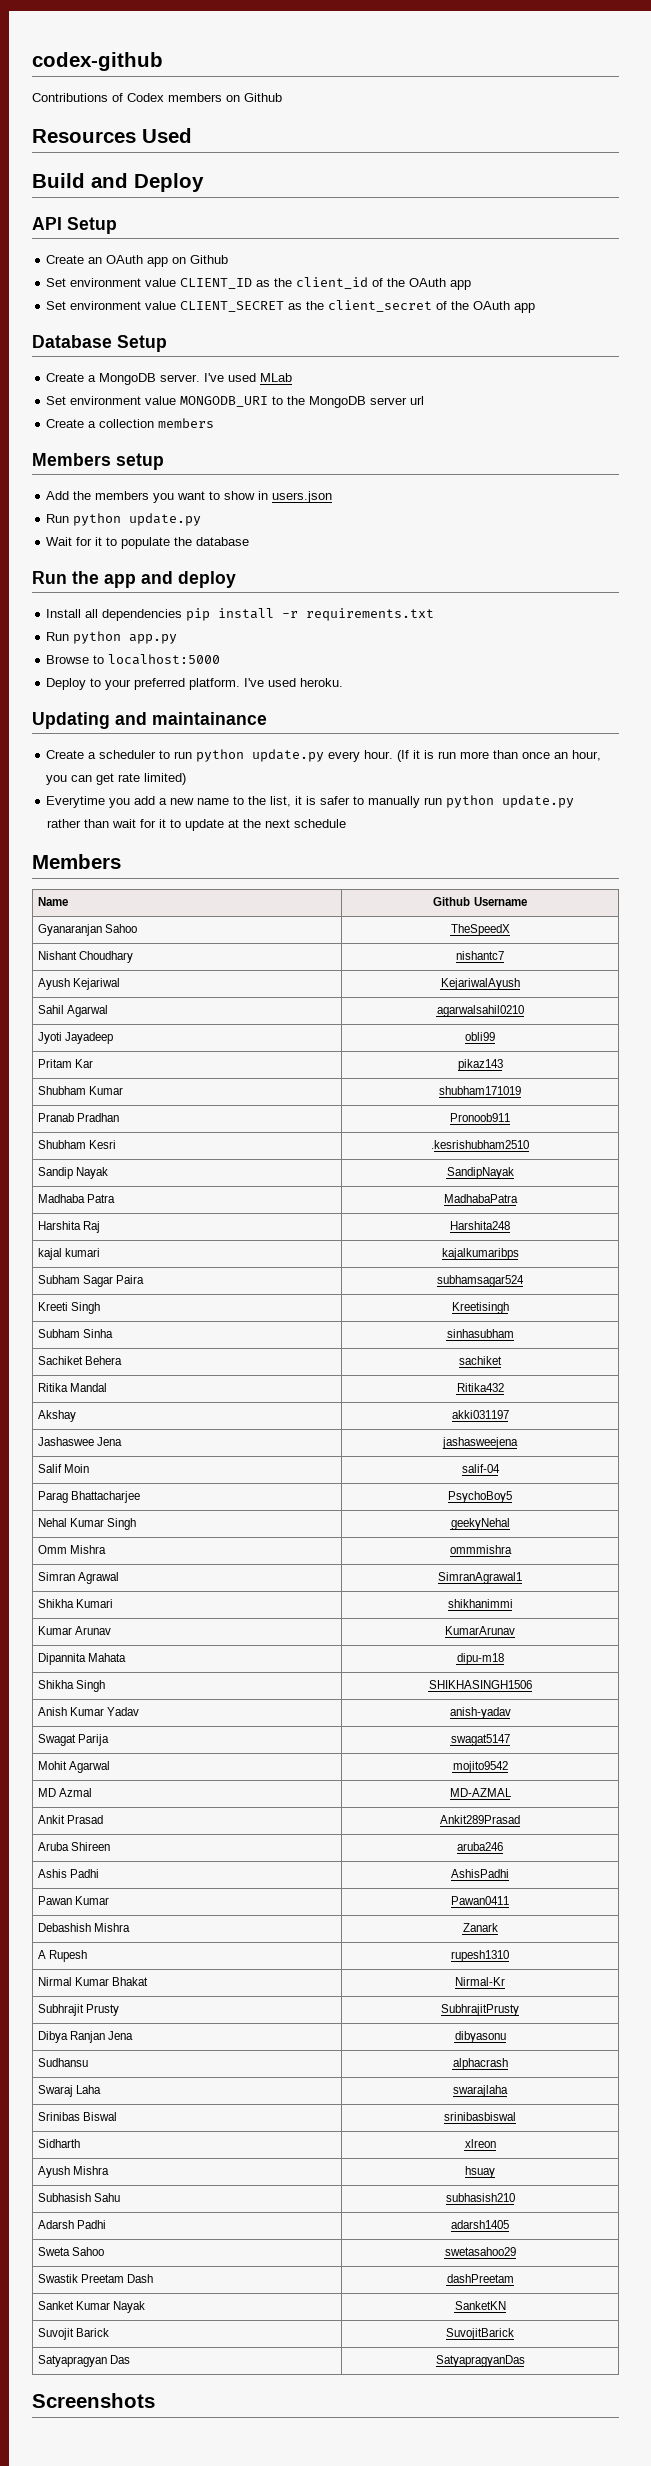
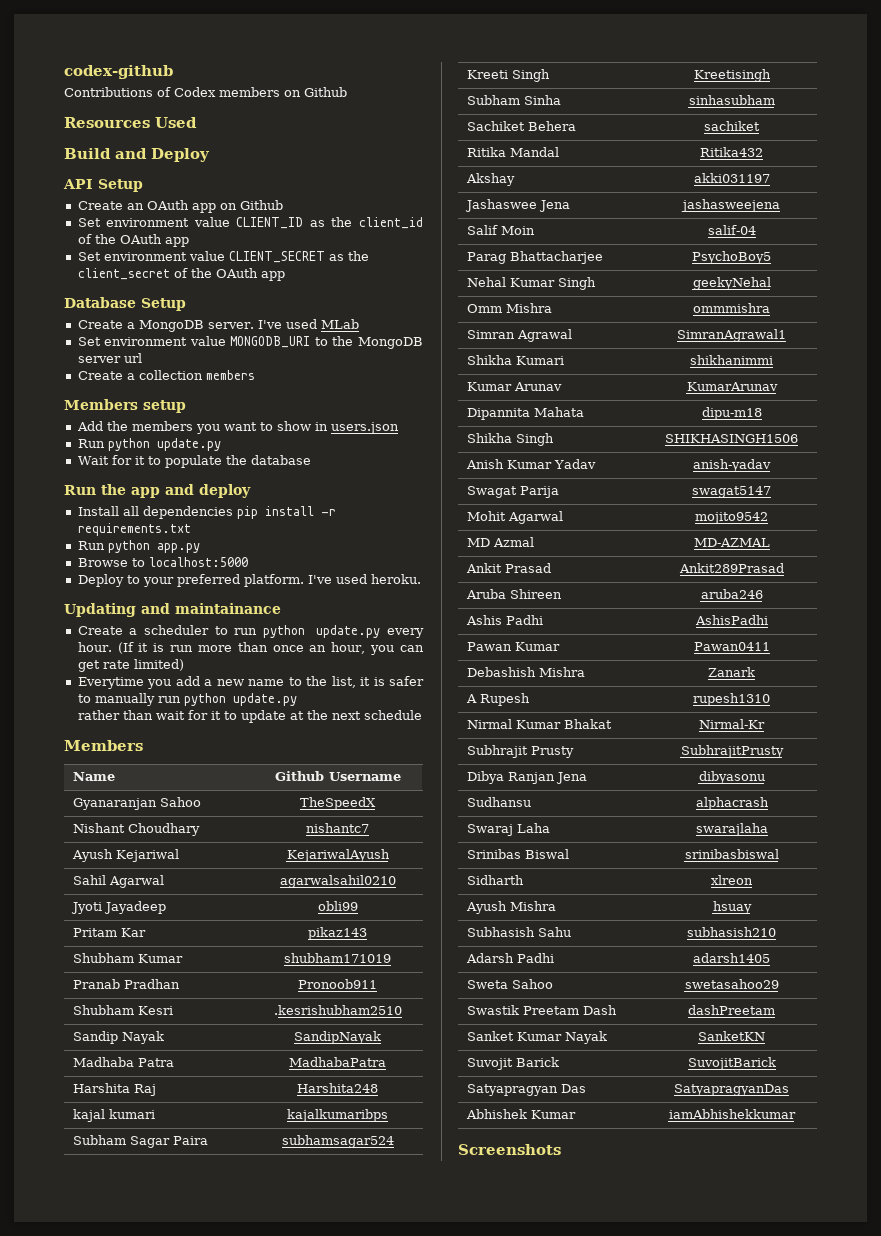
(525, 2361) none -> [466,1109,577,1119] [668,1109,796,1119] // Abhishek Kumar | iamAbhishekkumar

